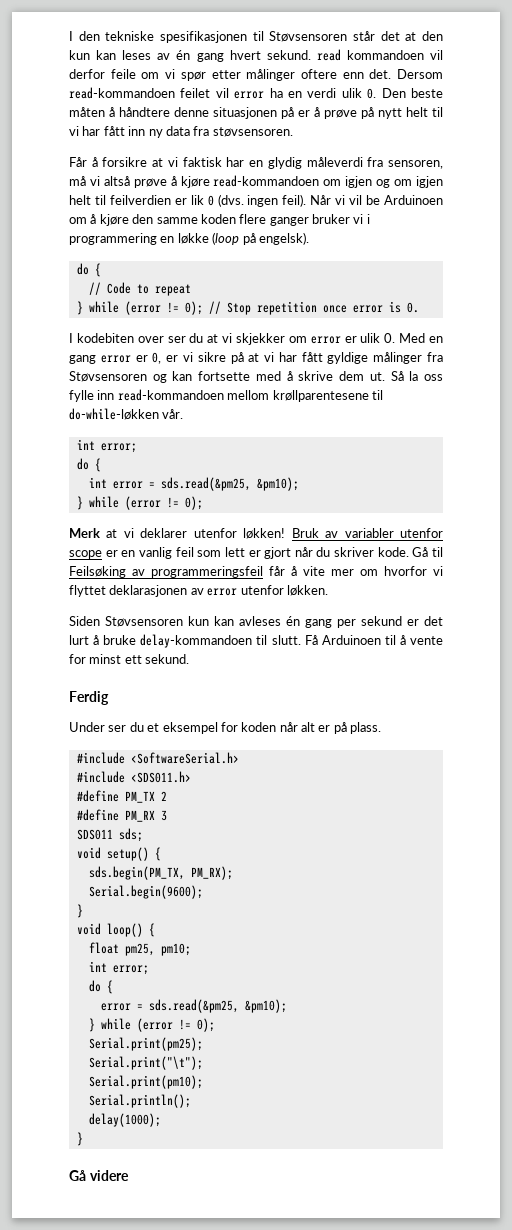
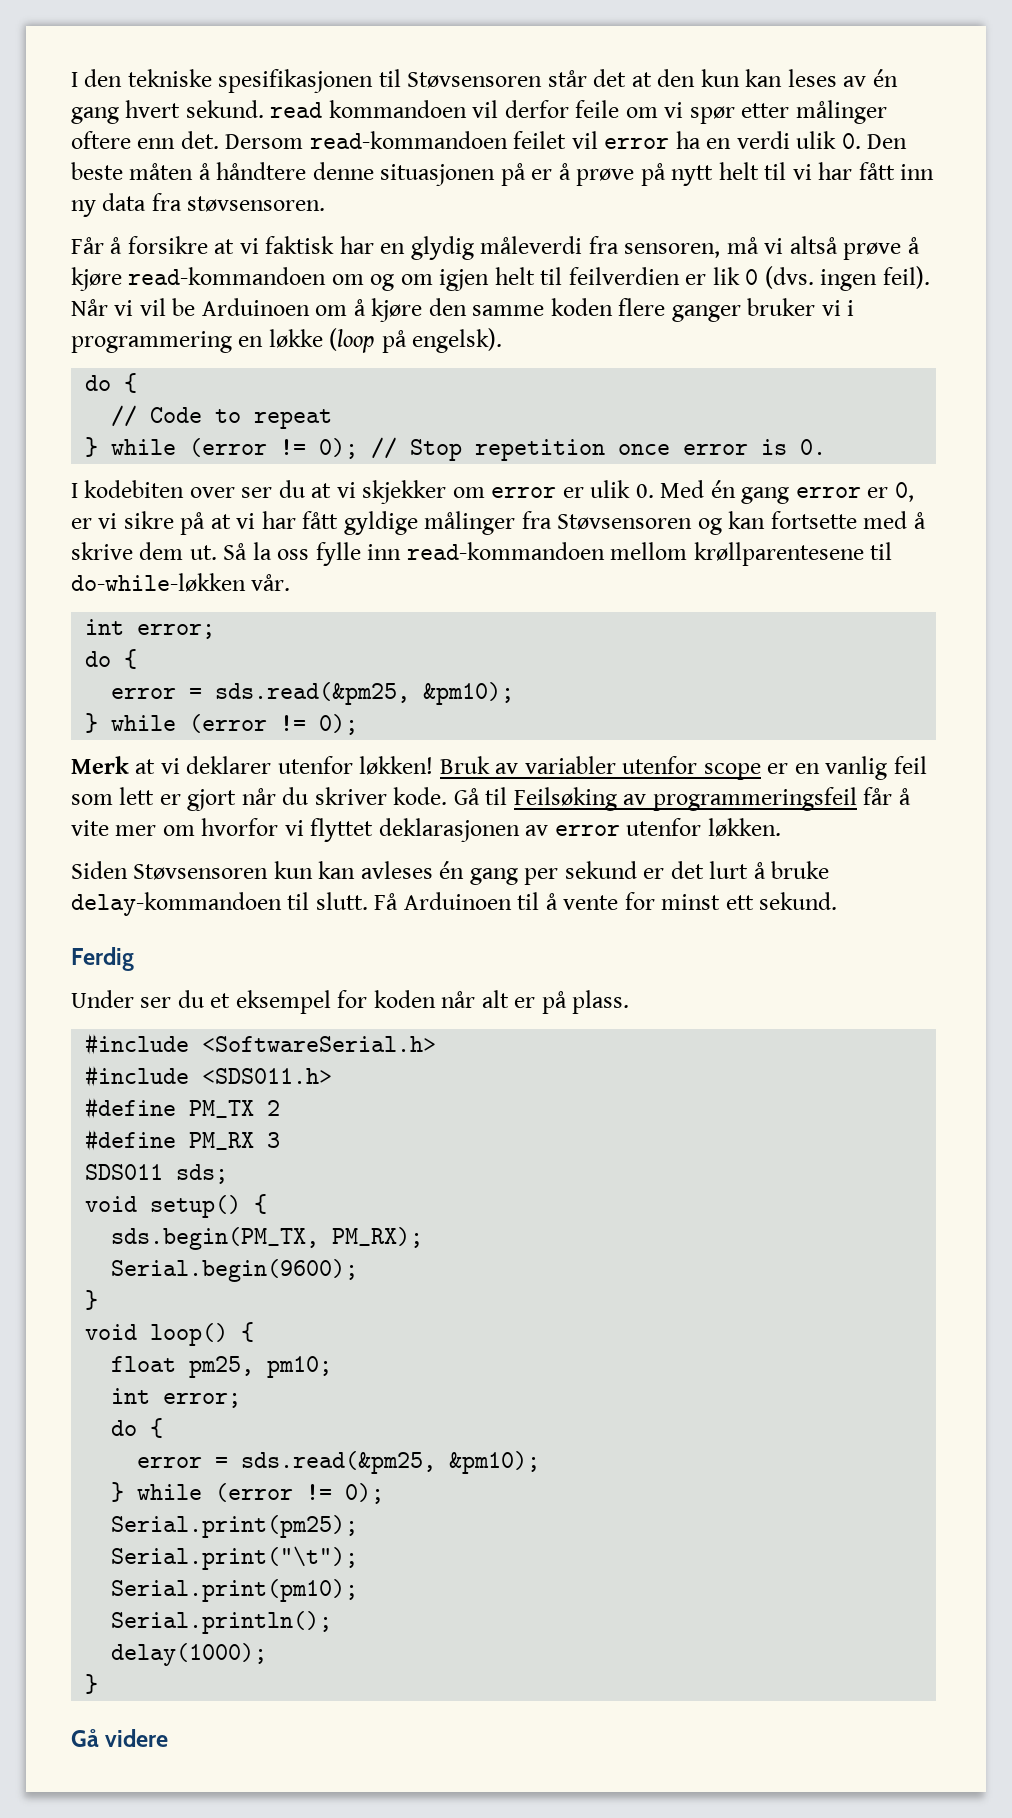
[345,176,373,188] igjen -> (364, 279) none
[428,336,443,343] en -> [710,480,736,498] én
[88,477,107,488] int -> (138, 659) none

